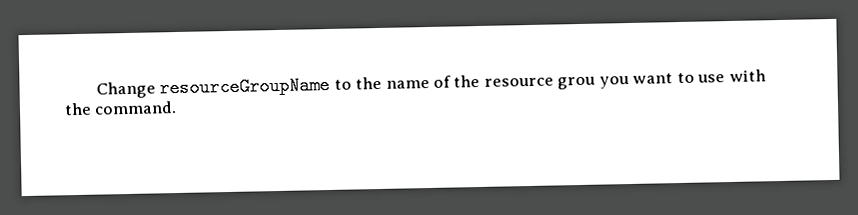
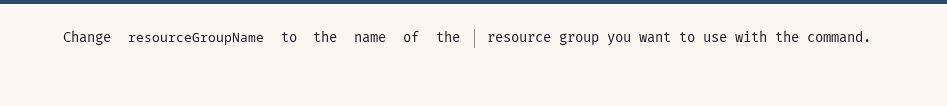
[557,76,596,90] grou -> [559,33,599,46] group

